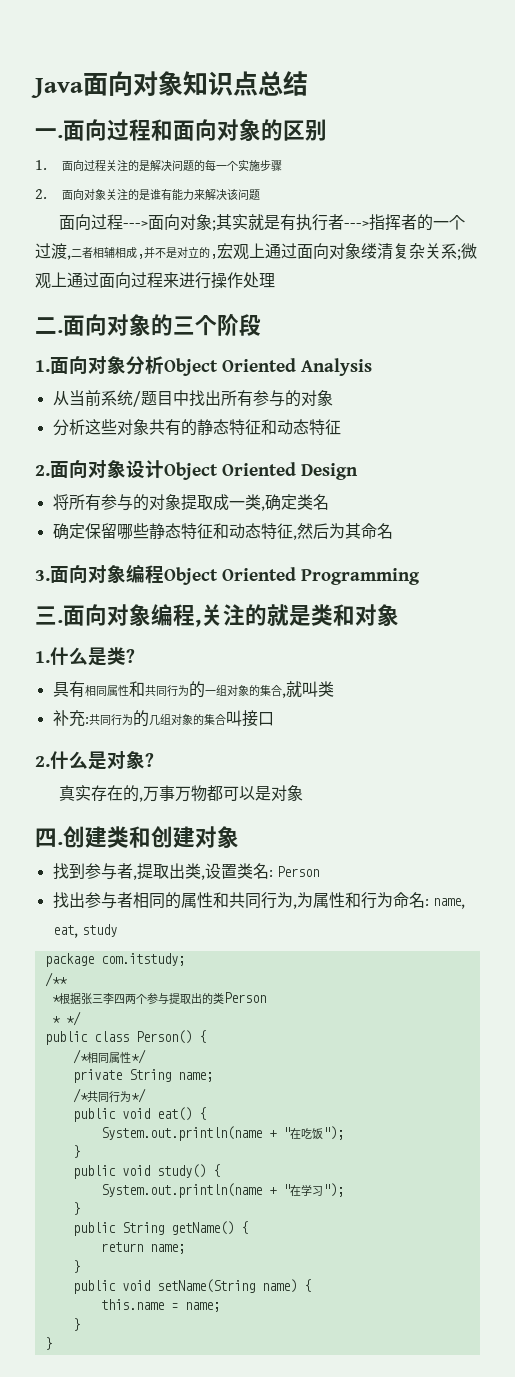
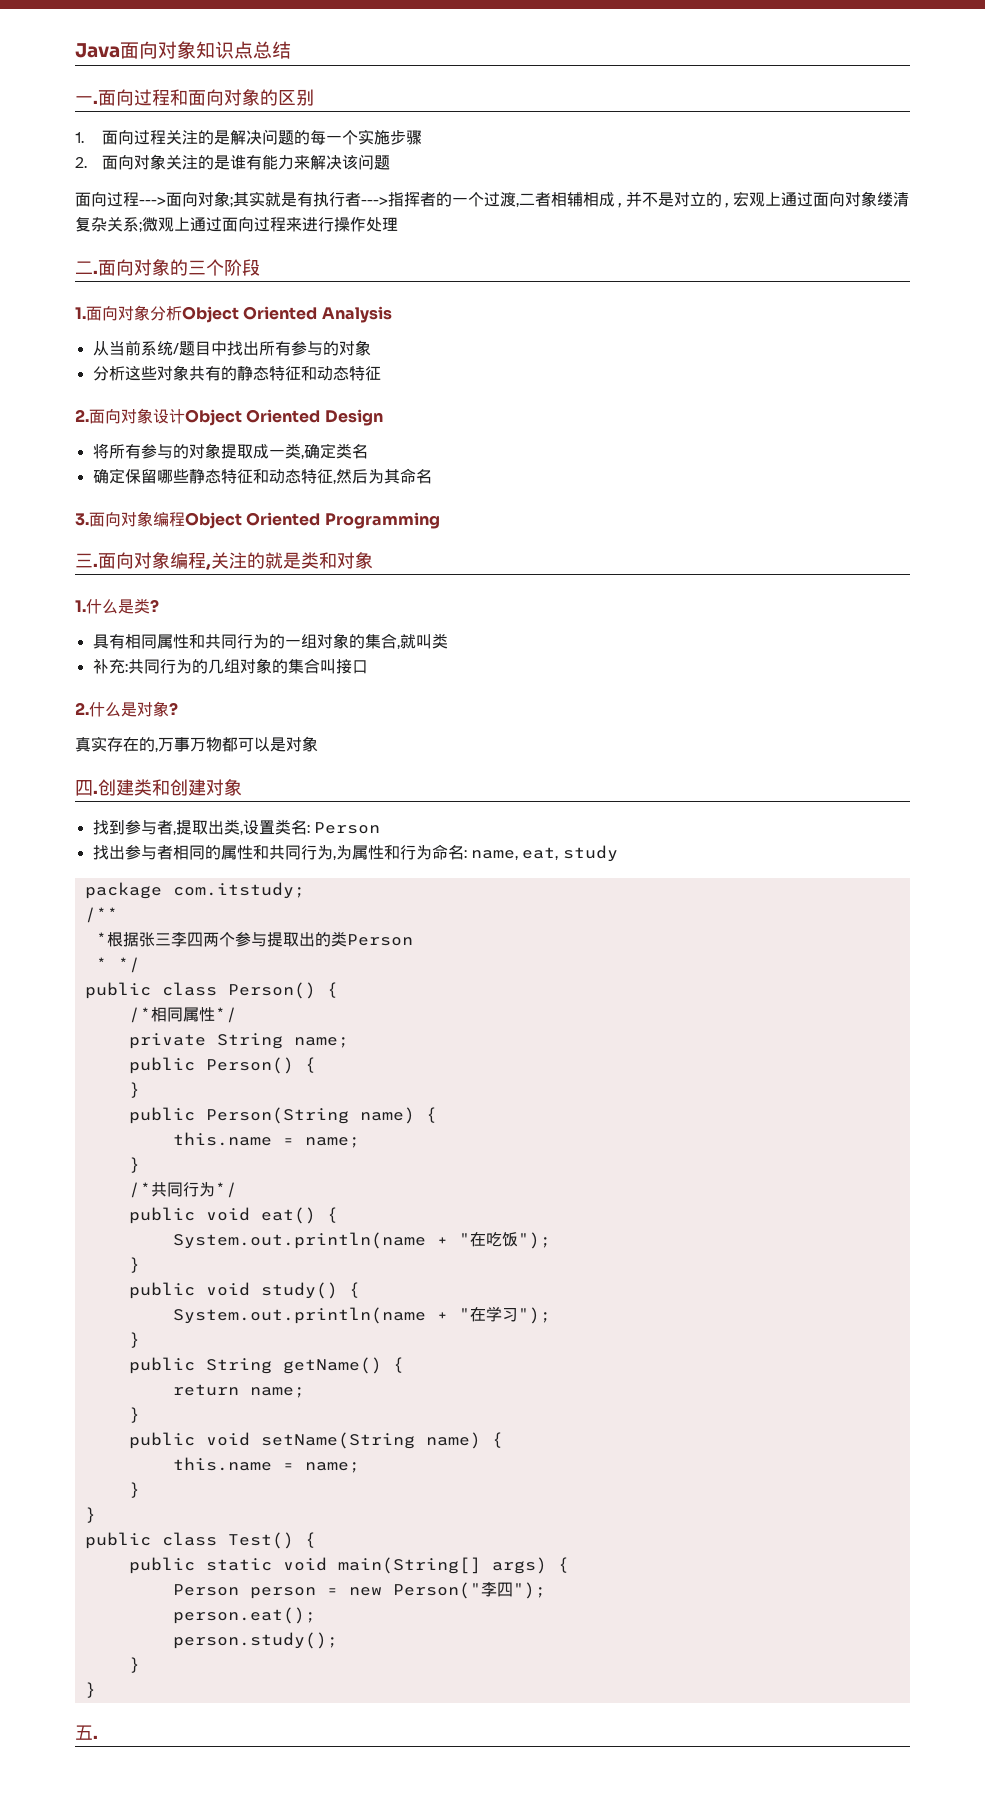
(213, 1077) none -> [128,1057,316,1074] [128,1082,140,1098] [128,1107,437,1124] [172,1132,360,1148] [128,1157,140,1173] // public Person() { // } // public Person(String name) { // this.name = name; // }
(52, 1343) none -> [84,1532,316,1549] [128,1557,569,1574] [172,1582,546,1599] [172,1607,316,1624] [172,1632,338,1649] [128,1657,140,1673] [84,1682,96,1698] [75,1725,98,1740] // public class Test() { // public static void main(String[] args) { // Person person = new Person("李四"); // person.eat(); // person.study(); // } // } // 五.

